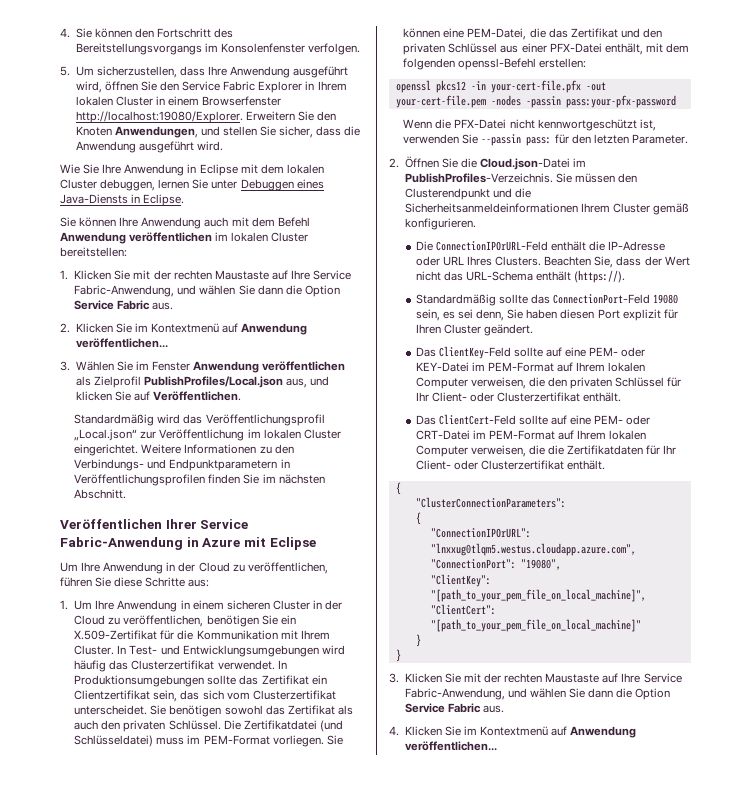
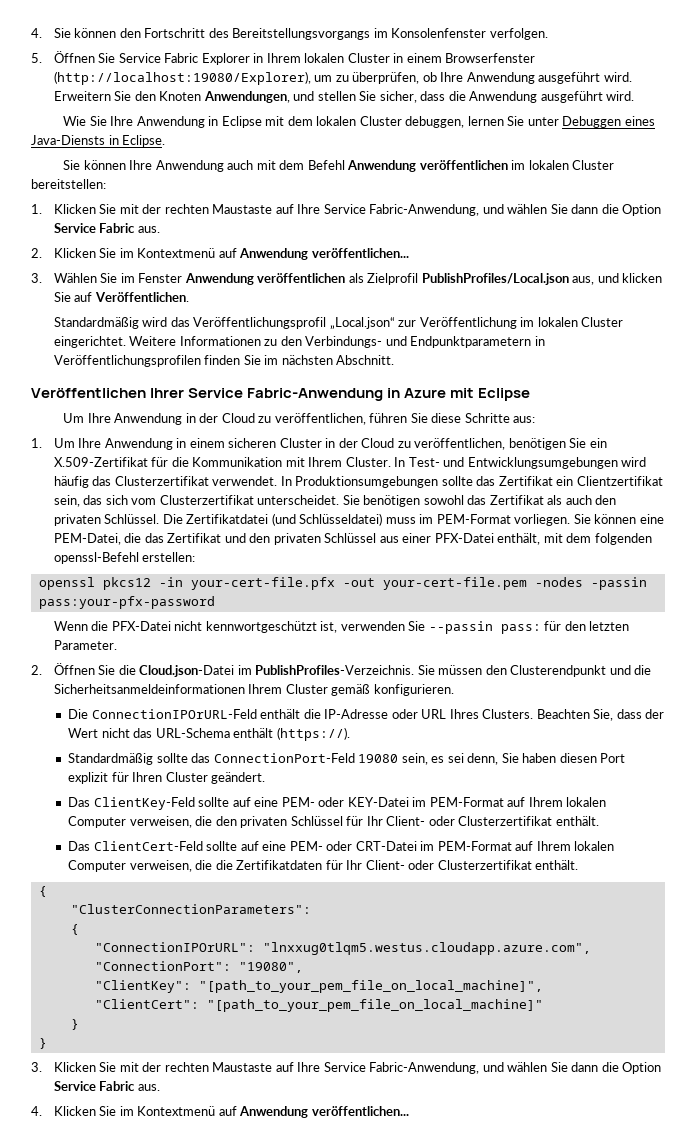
[75,66,349,78] [75,81,180,93] Um sicherzustellen, dass Ihre Anwendung ausgeführt wird, öffnen Sie den -> [53,51,116,63] Öffnen Sie
[75,111,243,123] http://localhost:19080/Explorer. -> [53,71,632,85] (http://localhost:19080/Explorer), um zu überprüfen, ob Ihre Anwendung ausgeführt wird.

